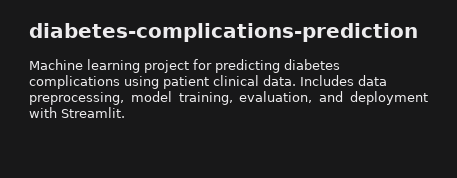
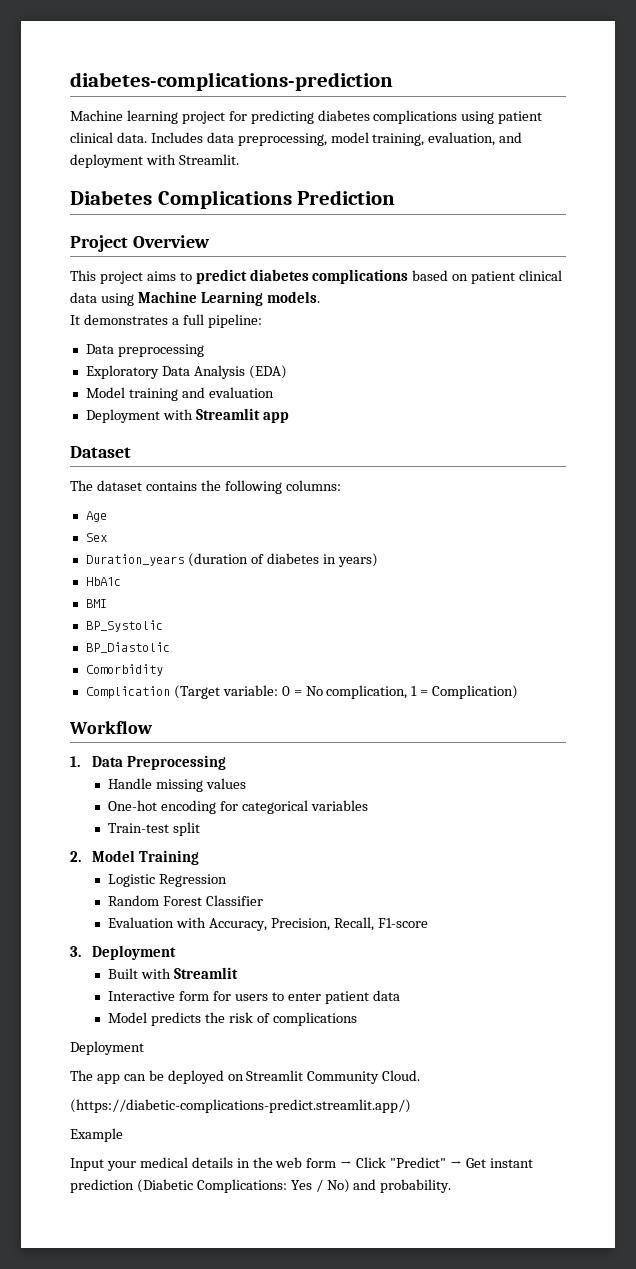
(125, 112) none -> [70,190,396,209] [70,235,210,252] [70,269,563,284] [70,291,320,306] [70,314,262,328] [85,344,204,357] [85,365,287,379] [85,387,274,401] [85,408,289,423] [70,446,131,458] [70,480,341,494] [85,511,107,522] [85,533,107,542] [85,553,378,567] [85,577,121,586] [85,599,107,608] [85,620,163,632] [85,642,170,653] [85,664,163,676] [85,685,519,699] [69,721,153,734] [70,755,227,770] [108,778,247,792] [108,800,369,814] [108,822,201,836] [70,850,200,865] [108,874,228,887] [108,895,264,906] [108,917,428,931] [70,945,177,960] [108,967,239,979] [108,990,400,1004] [108,1012,357,1026] [70,1041,144,1055] [70,1070,421,1084] [70,1099,411,1113] [70,1128,123,1142] [70,1157,533,1171] [70,1179,452,1193] // Diabetes Complications Prediction // Project Overview // This project aims to predict diabetes complications based on patient clinical data using Machine Learning models. // It demonstrates a full pipeline: // Data preprocessing // Exploratory Data Analysis (EDA) // Model training and evaluation // Deployment with Streamlit app // Dataset // The dataset contains the following columns: // Age // Sex // Duration_years (duration of diabetes in years) // HbA1c // BMI // BP_Systolic // BP_Diastolic // Comorbidity // Complication (Target variable: 0 = No complication, 1 = Complication) // Workflow // 1. Data Preprocessing // Handle missing values // One-hot encoding for categorical variables // Train-test split // 2. Model Training // Logistic Regression // Random Forest Classifier // Evaluation with Accuracy, Precision, Recall, F1-score // 3. Deployment // Built with Streamlit // Interactive form for users to enter patient data // Model predicts the risk of complications // Deployment // The app can be deployed on Streamlit Community Cloud. // (https://diabetic-complications-predict.streamlit.app/) // Example // Input your medical details in the web form → Click "Predict" → Get instant prediction (Diabetic Complications: Yes / No) and probability.

